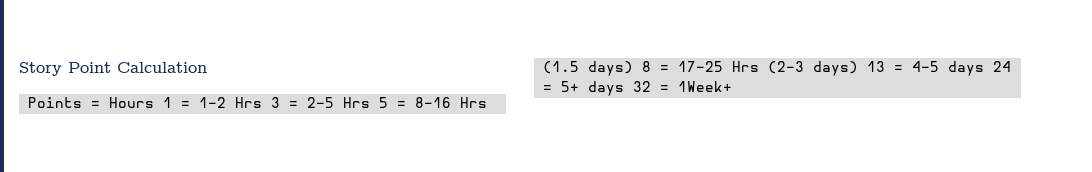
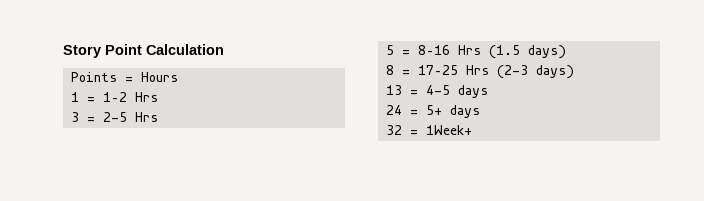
(154, 102) none -> (179, 77) //
(262, 102) none -> (159, 97) //
(370, 102) none -> (159, 117) //
(633, 68) none -> (567, 52) //
(858, 68) none -> (575, 72) //
(984, 68) none -> (489, 91) //
(624, 88) none -> (481, 111) //

